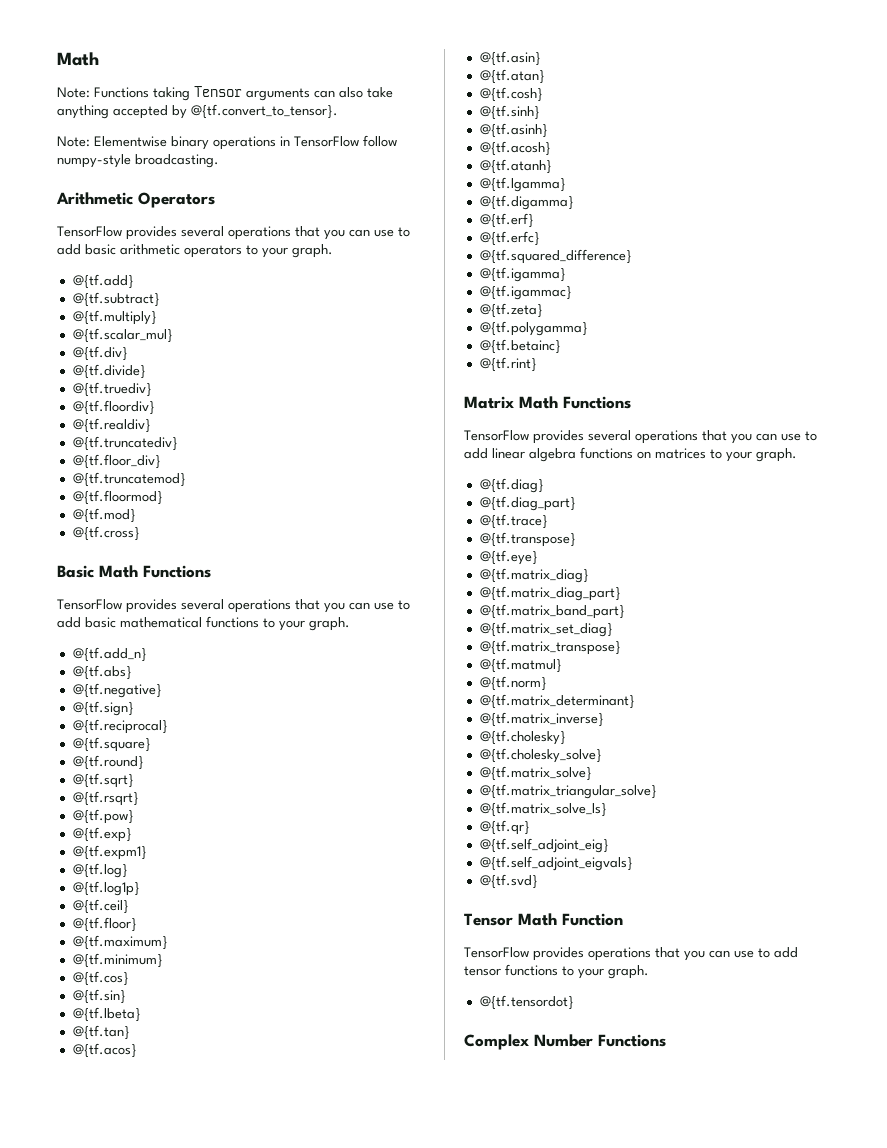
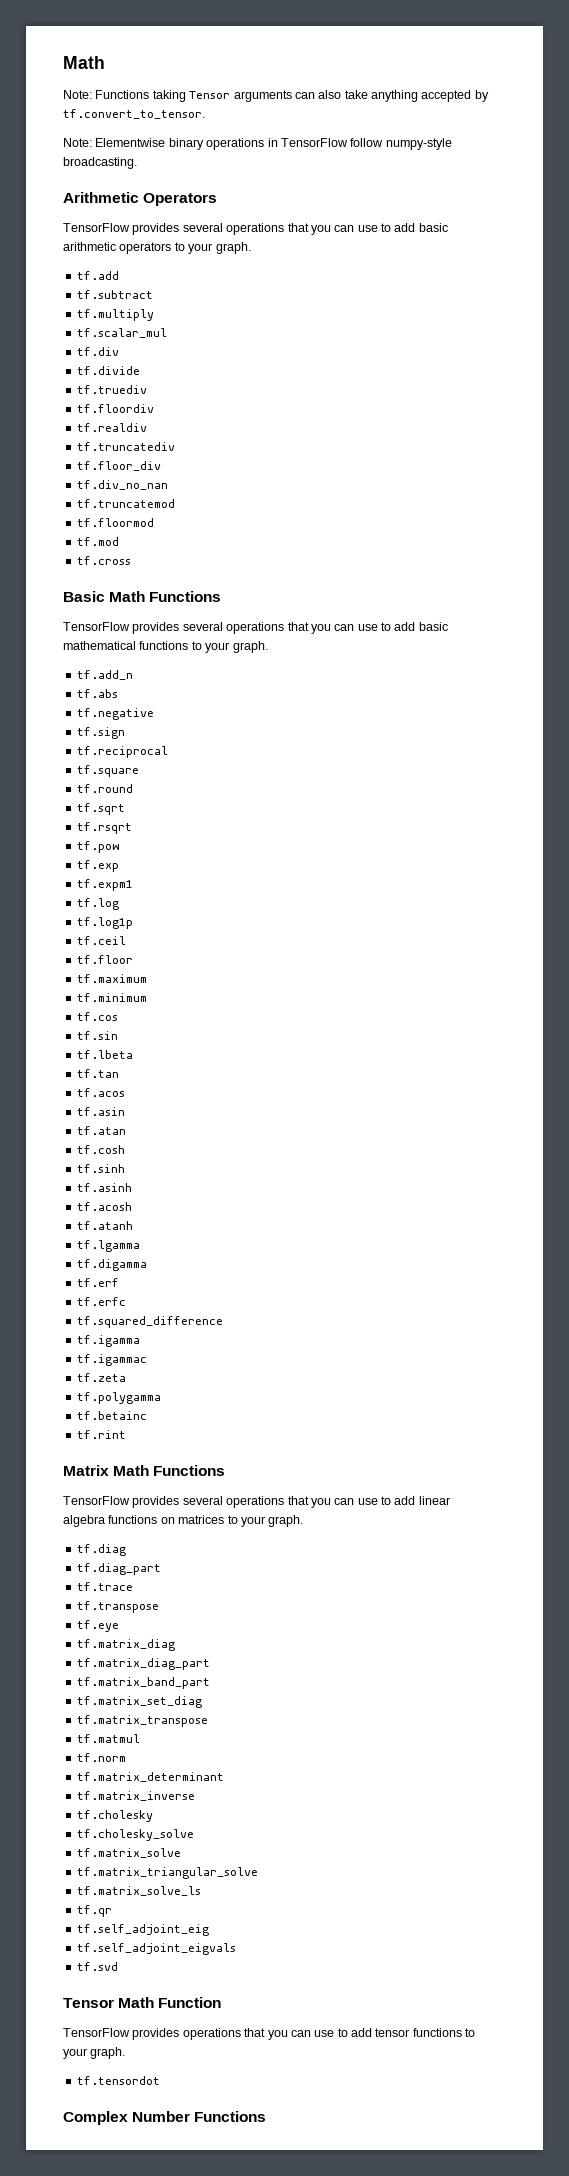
[191,104,338,119] @{tf.convert_to_tensor}. -> [63,109,205,119] tf.convert_to_tensor.
[72,274,134,289] [72,292,160,307] [72,310,157,325] [72,328,173,343] [72,346,128,361] [72,364,146,379] [72,382,152,397] [72,400,155,415] [72,418,151,433] [72,436,178,451] [72,454,161,469] [72,472,186,487] [72,490,163,505] [72,508,136,523] [72,526,140,541] @{tf.add} // @{tf.subtract} // @{tf.multiply} // @{tf.scalar_mul} // @{tf.div} // @{tf.divide} // @{tf.truediv} // @{tf.floordiv} // @{tf.realdiv} // @{tf.truncatediv} // @{tf.floor_div} // @{tf.truncatemod} // @{tf.floormod} // @{tf.mod} // @{tf.cross} -> [76,271,119,280] [76,290,153,299] [76,309,154,321] [76,328,167,338] [76,347,119,356] [76,366,140,375] [76,385,147,394] [76,404,154,413] [76,423,147,432] [76,442,175,451] [76,461,161,471] [76,480,168,490] [76,499,175,508] [76,518,154,527] [76,537,119,546] [76,556,131,565] tf.add // tf.subtract // tf.multiply // tf.scalar_mul // tf.div // tf.divide // tf.truediv // tf.floordiv // tf.realdiv // tf.truncatediv // tf.floor_div // tf.div_no_nan // tf.truncatemod // tf.floormod // tf.mod // tf.cross
[72,647,147,662] [72,665,132,680] [72,683,162,698] [72,701,134,716] [72,719,168,734] [72,737,151,752] [72,755,144,770] [72,773,134,788] [72,791,139,806] [72,809,134,824] [72,827,132,842] [72,845,147,860] [72,863,128,878] [72,881,140,896] [72,899,129,914] [72,917,137,932] [72,935,168,950] [72,953,163,968] [72,971,129,986] [72,989,126,1004] [72,1007,141,1022] [72,1025,130,1040] [72,1043,137,1058] [479,51,541,66] [479,69,545,84] [479,87,543,102] [479,105,540,120] [479,123,548,138] [479,141,551,156] [479,159,552,174] [479,177,566,192] [479,195,574,210] [479,213,534,228] [479,231,540,246] [479,249,632,264] [479,267,566,282] [479,285,572,300] [479,303,543,318] [479,321,588,336] [479,339,561,354] [479,357,537,372] @{tf.add_n} // @{tf.abs} // @{tf.negative} // @{tf.sign} // @{tf.reciprocal} // @{tf.square} // @{tf.round} // @{tf.sqrt} // @{tf.rsqrt} // @{tf.pow} // @{tf.exp} // @{tf.expm1} // @{tf.log} // @{tf.log1p} // @{tf.ceil} // @{tf.floor} // @{tf.maximum} // @{tf.minimum} // @{tf.cos} // @{tf.sin} // @{tf.lbeta} // @{tf.tan} // @{tf.acos} // @{tf.asin} // @{tf.atan} // @{tf.cosh} // @{tf.sinh} // @{tf.asinh} // @{tf.acosh} // @{tf.atanh} // @{tf.lgamma} // @{tf.digamma} // @{tf.erf} // @{tf.erfc} // @{tf.squared_difference} // @{tf.igamma} // @{tf.igammac} // @{tf.zeta} // @{tf.polygamma} // @{tf.betainc} // @{tf.rint} -> [76,670,133,680] [76,689,118,698] [76,708,154,720] [76,727,125,739] [76,746,168,758] [76,765,139,777] [76,784,133,793] [76,803,125,815] [76,822,132,834] [76,841,119,853] [76,860,119,872] [76,879,133,891] [76,898,119,910] [76,917,133,929] [76,936,126,945] [76,955,133,964] [76,974,147,983] [76,993,147,1002] [76,1012,118,1021] [76,1031,118,1040] [76,1050,133,1059] [76,1069,119,1078] [76,1088,125,1097] [76,1107,125,1116] [76,1126,126,1135] [76,1145,125,1154] [76,1164,125,1173] [76,1183,132,1192] [76,1202,132,1211] [76,1221,133,1230] [76,1240,140,1252] [76,1259,147,1271] [76,1278,119,1287] [76,1297,126,1306] [76,1316,223,1328] [76,1335,140,1347] [76,1354,147,1366] [76,1373,126,1382] [76,1392,161,1404] [76,1411,147,1420] [76,1430,126,1439] tf.add_n // tf.abs // tf.negative // tf.sign // tf.reciprocal // tf.square // tf.round // tf.sqrt // tf.rsqrt // tf.pow // tf.exp // tf.expm1 // tf.log // tf.log1p // tf.ceil // tf.floor // tf.maximum // tf.minimum // tf.cos // tf.sin // tf.lbeta // tf.tan // tf.acos // tf.asin // tf.atan // tf.cosh // tf.sinh // tf.asinh // tf.acosh // tf.atanh // tf.lgamma // tf.digamma // tf.erf // tf.erfc // tf.squared_difference // tf.igamma // tf.igammac // tf.zeta // tf.polygamma // tf.betainc // tf.rint
[479,478,544,493] [479,496,576,511] [479,514,548,529] [479,532,576,547] [479,550,538,565] [479,568,589,583] [479,586,621,601] [479,604,625,619] [479,622,613,637] [479,640,621,655] [479,658,562,673] [479,676,547,691] [479,694,635,709] [479,712,604,727] [479,730,566,745] [479,748,602,763] [479,766,592,781] [479,784,657,799] [479,802,607,817] [479,820,530,835] [479,838,609,853] [479,856,633,871] [479,874,538,889] @{tf.diag} // @{tf.diag_part} // @{tf.trace} // @{tf.transpose} // @{tf.eye} // @{tf.matrix_diag} // @{tf.matrix_diag_part} // @{tf.matrix_band_part} // @{tf.matrix_set_diag} // @{tf.matrix_transpose} // @{tf.matmul} // @{tf.norm} // @{tf.matrix_determinant} // @{tf.matrix_inverse} // @{tf.cholesky} // @{tf.cholesky_solve} // @{tf.matrix_solve} // @{tf.matrix_triangular_solve} // @{tf.matrix_solve_ls} // @{tf.qr} // @{tf.self_adjoint_eig} // @{tf.self_adjoint_eigvals} // @{tf.svd} -> [76,1544,126,1556] [76,1563,161,1575] [76,1582,133,1591] [76,1601,159,1613] [76,1620,119,1632] [76,1639,175,1651] [76,1658,210,1670] [76,1677,210,1689] [76,1696,202,1708] [76,1715,208,1727] [76,1734,140,1743] [76,1753,126,1762] [76,1772,224,1782] [76,1791,195,1801] [76,1810,153,1822] [76,1829,194,1841] [76,1848,181,1858] [76,1867,258,1879] [76,1886,201,1896] [76,1905,112,1917] [76,1924,209,1936] [76,1943,236,1955] [76,1962,118,1971] tf.diag // tf.diag_part // tf.trace // tf.transpose // tf.eye // tf.matrix_diag // tf.matrix_diag_part // tf.matrix_band_part // tf.matrix_set_diag // tf.matrix_transpose // tf.matmul // tf.norm // tf.matrix_determinant // tf.matrix_inverse // tf.cholesky // tf.cholesky_solve // tf.matrix_solve // tf.matrix_triangular_solve // tf.matrix_solve_ls // tf.qr // tf.self_adjoint_eig // tf.self_adjoint_eigvals // tf.svd
[479,995,574,1010] @{tf.tensordot} -> [76,2076,160,2085] tf.tensordot

